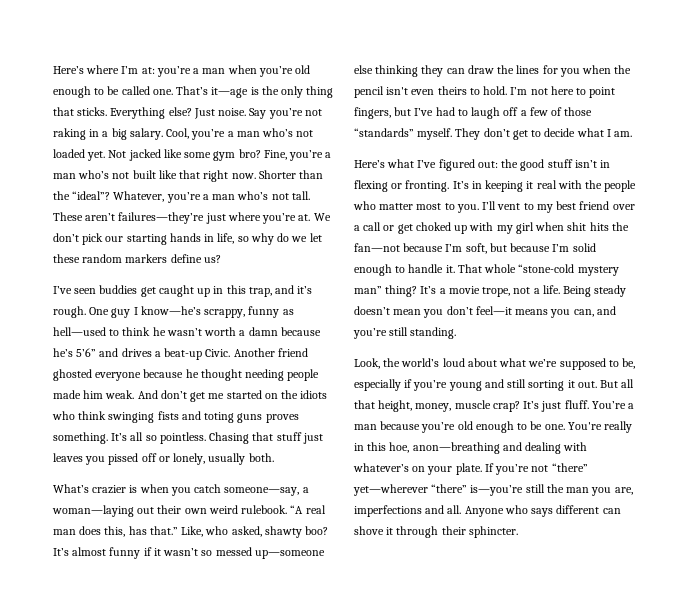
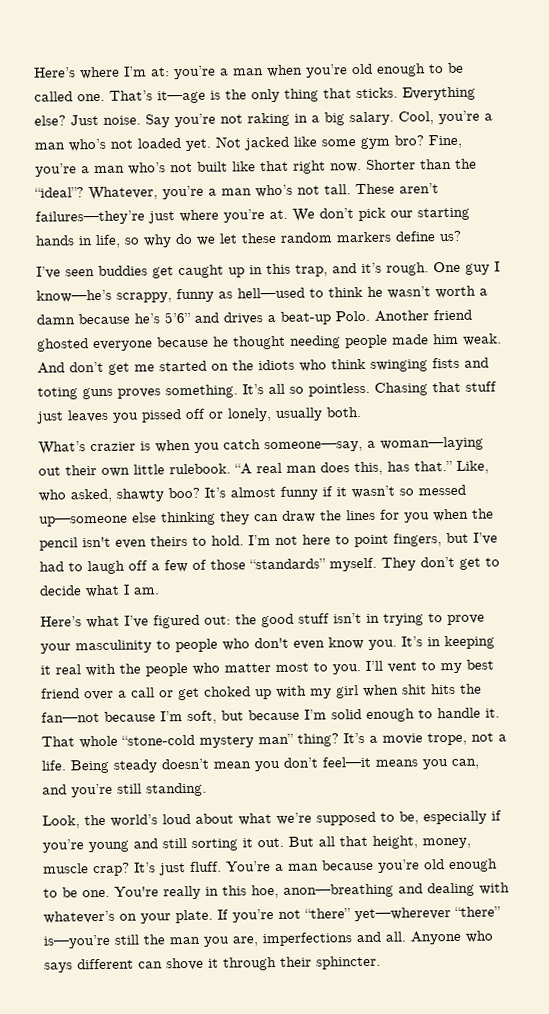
[205,349,231,357] Civic. -> [335,310,370,322] Polo.
[208,505,238,514] weird -> [133,464,165,475] little
[354,180,450,192] flexing or fronting. -> [383,613,485,626] [40,636,397,654] trying to prove your masculinity to people who don't even know you.

